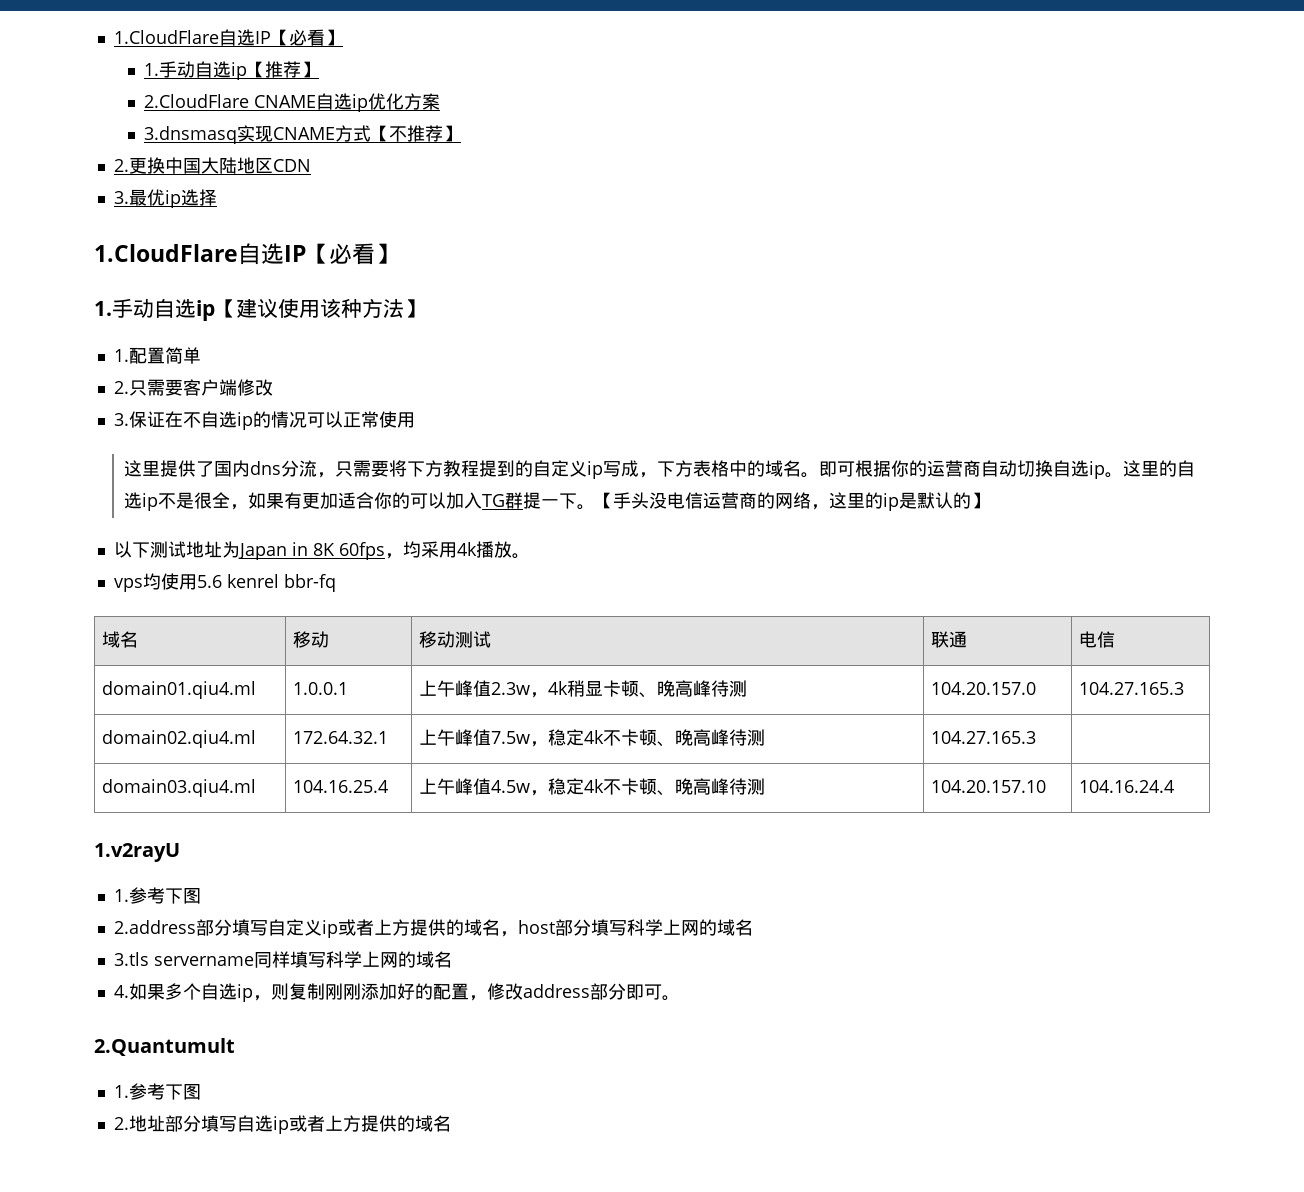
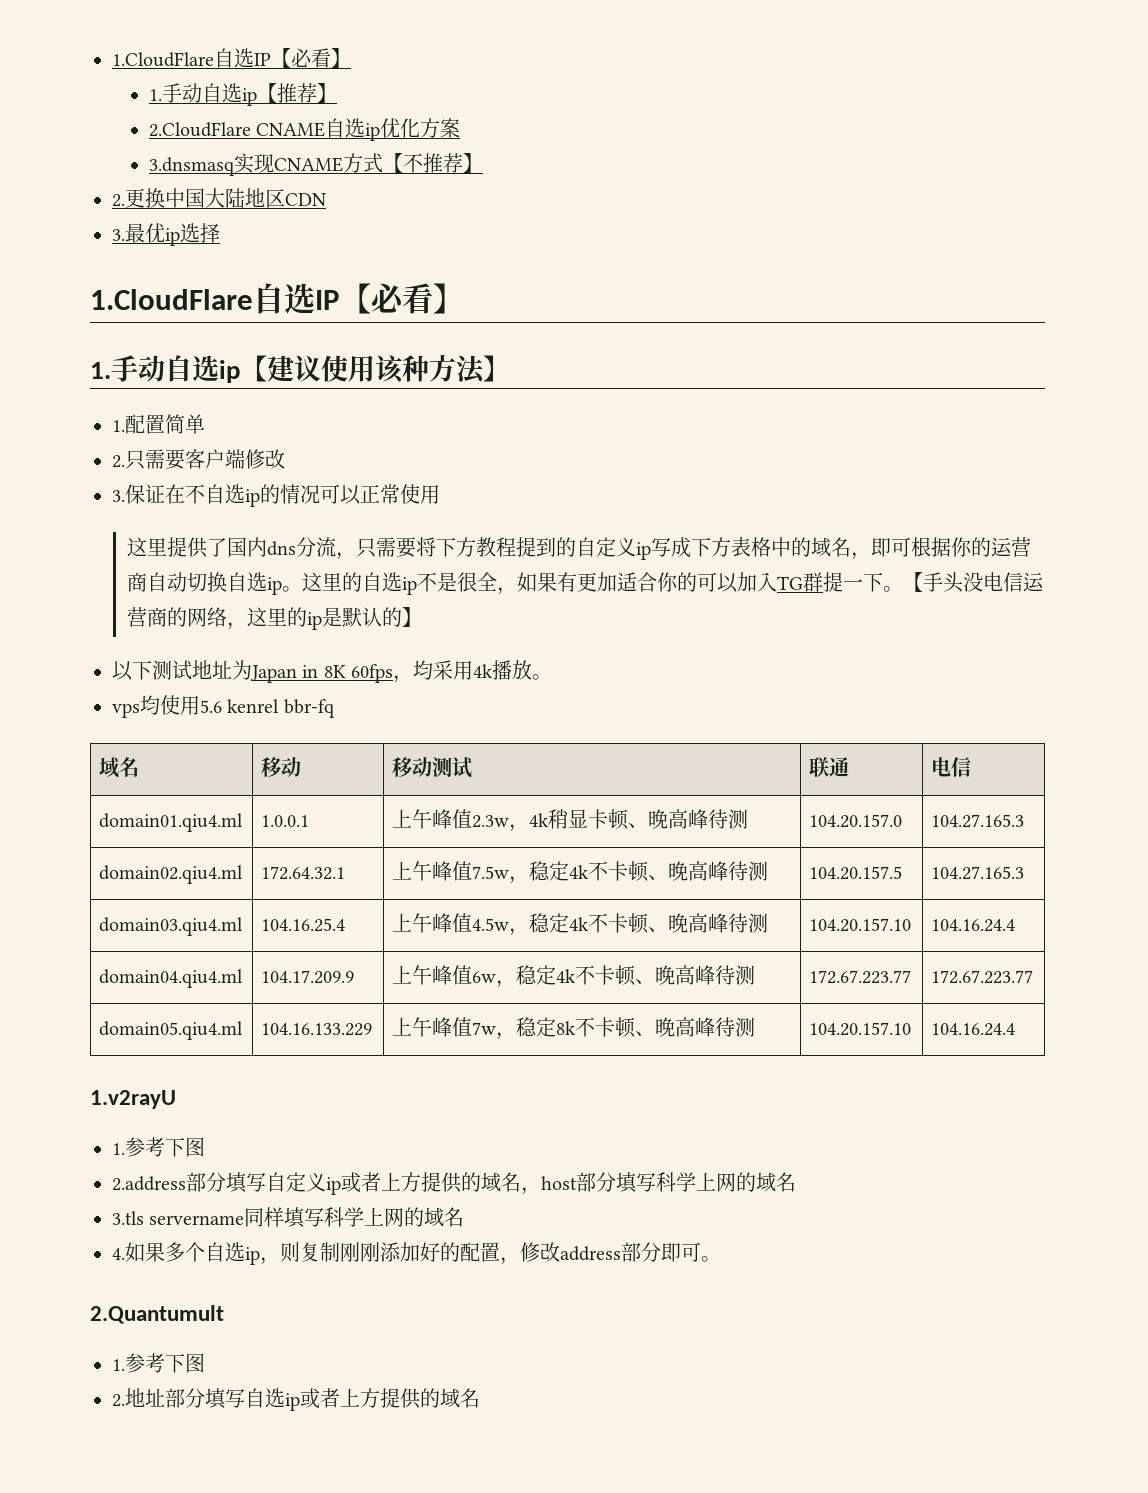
[639,472,658,478] ， -> (691, 547) none
[801,472,820,478] 。 -> [850,552,871,560] ，
[931,731,1037,744] | 104.27.165.3 | -> [809,866,903,880] [931,866,1025,880] | 104.20.157.5 | 104.27.165.3
(1175, 786) none -> [99,969,244,988] [261,970,355,984] [392,965,756,988] [809,970,912,984] [931,970,1034,984] [99,1021,244,1040] [261,1023,373,1036] [392,1017,756,1040] [809,1022,912,1036] [931,1023,1016,1036] // domain04.qiu4.ml | 104.17.209.9 | 上午峰值6w，稳定4k不卡顿、晚高峰待测 | 172.67.223.77 | 172.67.223.77 // domain05.qiu4.ml | 104.16.133.229 | 上午峰值7w，稳定8k不卡顿、晚高峰待测 | 104.20.157.10 | 104.16.24.4

